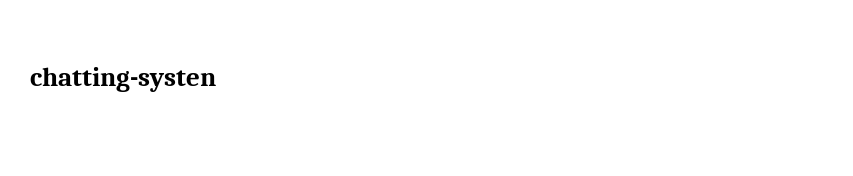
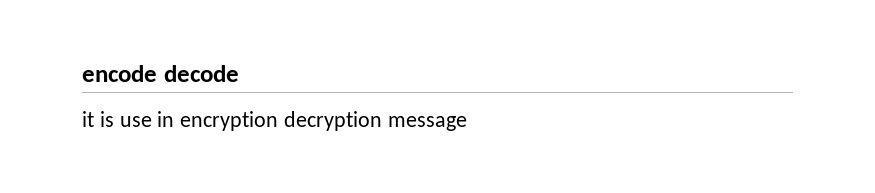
[30,67,216,92] chatting-systen -> [82,65,239,82] [82,111,467,131] encode decode // it is use in encryption decryption message

